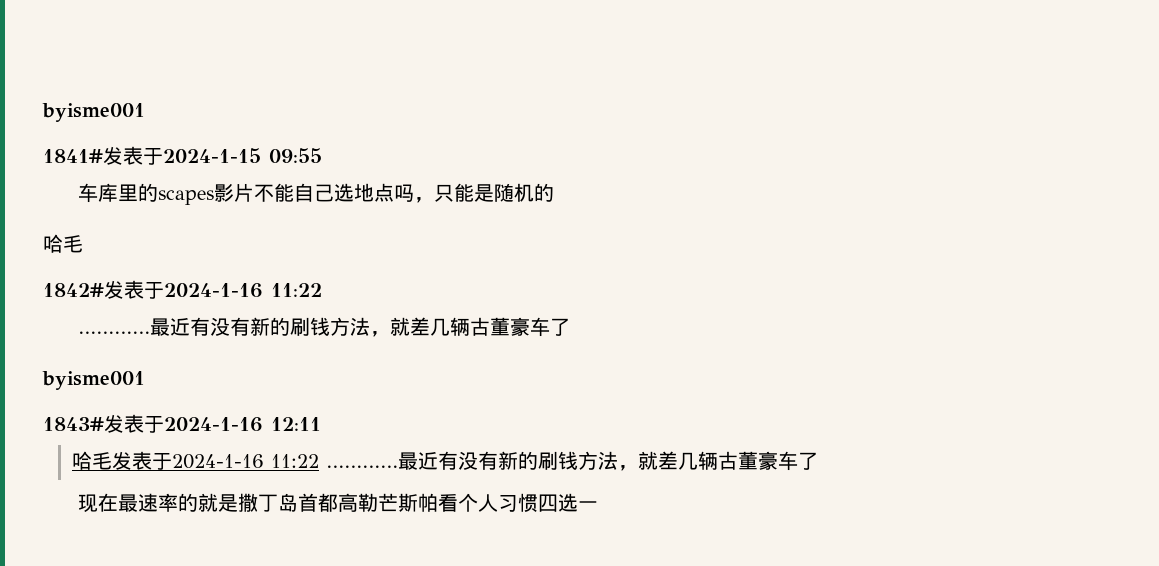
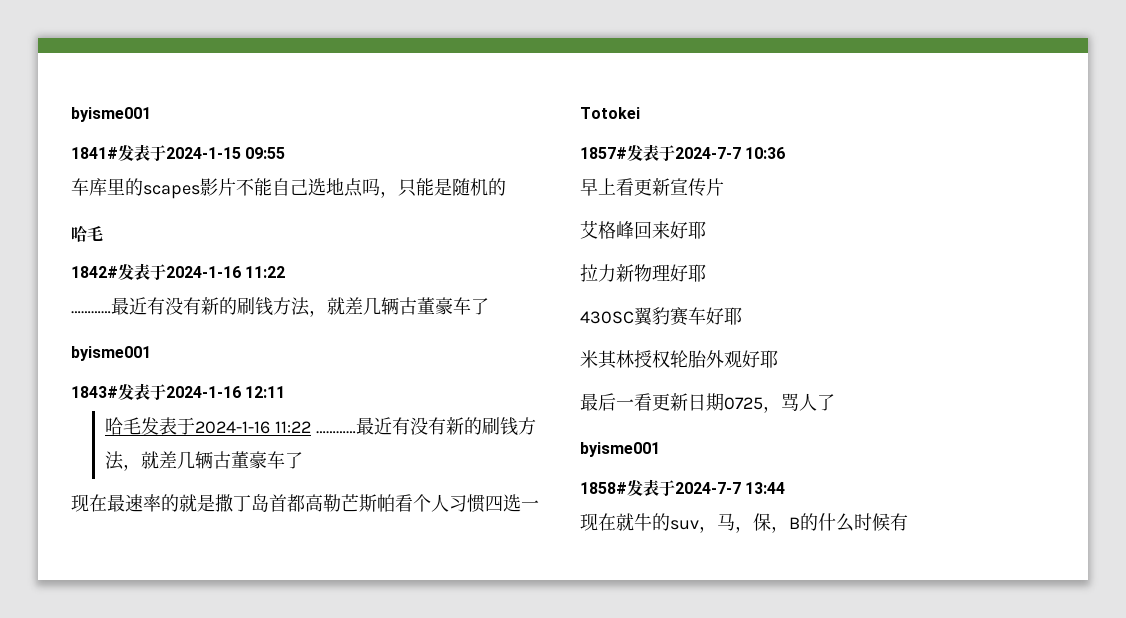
(599, 505) none -> [580,107,640,119] [580,144,786,161] [580,178,724,197] [580,221,706,239] [580,264,706,282] [580,307,742,326] [580,350,778,369] [580,393,835,413] [580,442,660,457] [580,479,786,496] [580,513,908,533] // Totokei // 1857#发表于2024-7-7 10:36 // 早上看更新宣传片 // 艾格峰回来好耶 // 拉力新物理好耶 // 430SC翼豹赛车好耶 // 米其林授权轮胎外观好耶 // 最后一看更新日期0725，骂人了 // byisme001 // 1858#发表于2024-7-7 13:44 // 现在就牛的suv，马，保，B的什么时候有

